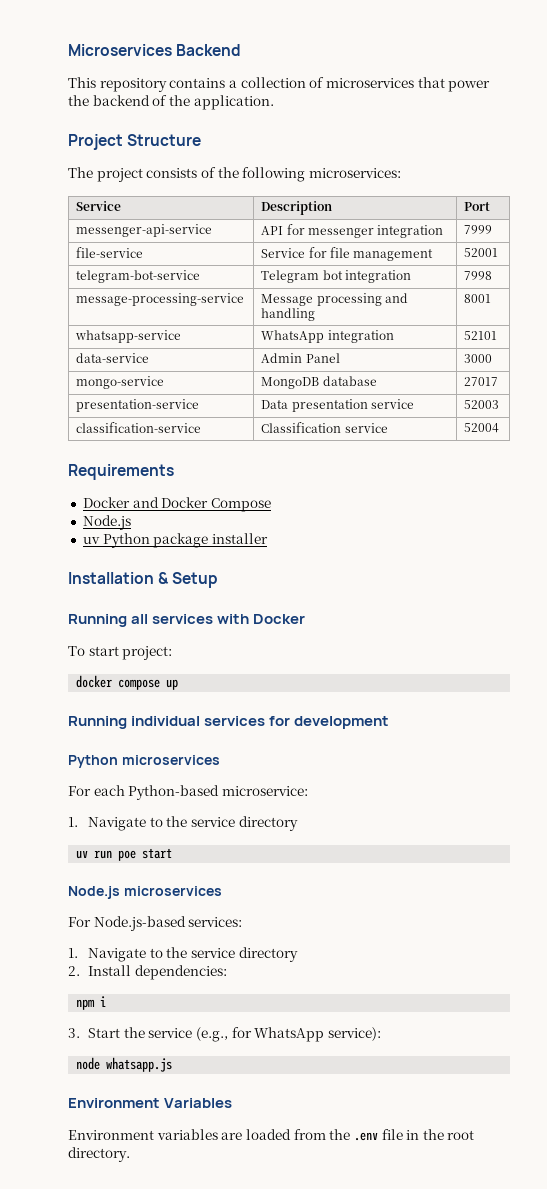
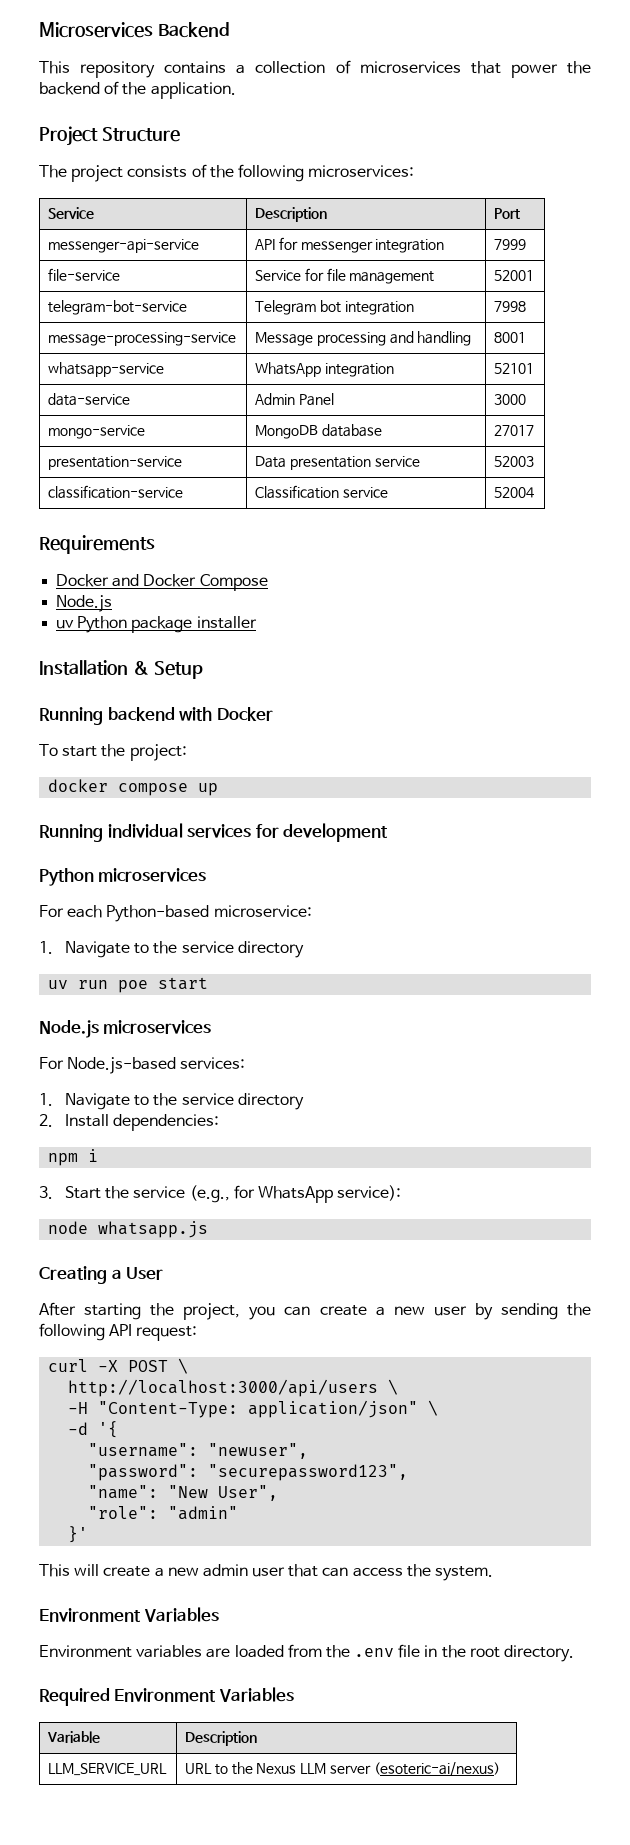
[131,614,214,624] all services -> [107,707,175,721] backend
(119, 651) none -> [101,744,126,757] the
(173, 1064) none -> [39,1266,164,1284] [39,1302,591,1320] [39,1323,198,1341] [48,1358,189,1374] [68,1379,399,1397] [68,1400,439,1418] [68,1421,119,1438] [88,1443,309,1459] [88,1464,409,1481] [88,1485,279,1501] [88,1506,239,1520] [68,1526,89,1543] [39,1564,494,1581] // Creating a User // After starting the project, you can create a new user by sending the following API request: // curl -X POST \ // http://localhost:3000/api/users \ // -H "Content-Type: application/json" \ // -d '{ // "username": "newuser", // "password": "securepassword123", // "name": "New User", // "role": "admin" // }' // This will create a new admin user that can access the system.
(130, 1154) none -> [39,1687,294,1706] [47,1731,101,1743] [185,1731,258,1746] [48,1763,168,1776] [185,1762,500,1776] // Required Environment Variables // Variable | Description // LLM_SERVICE_URL | URL to the Nexus LLM server (esoteric-ai/nexus)

